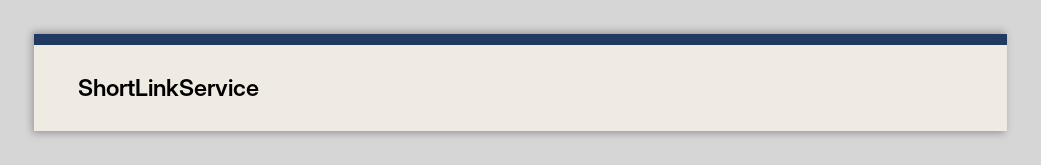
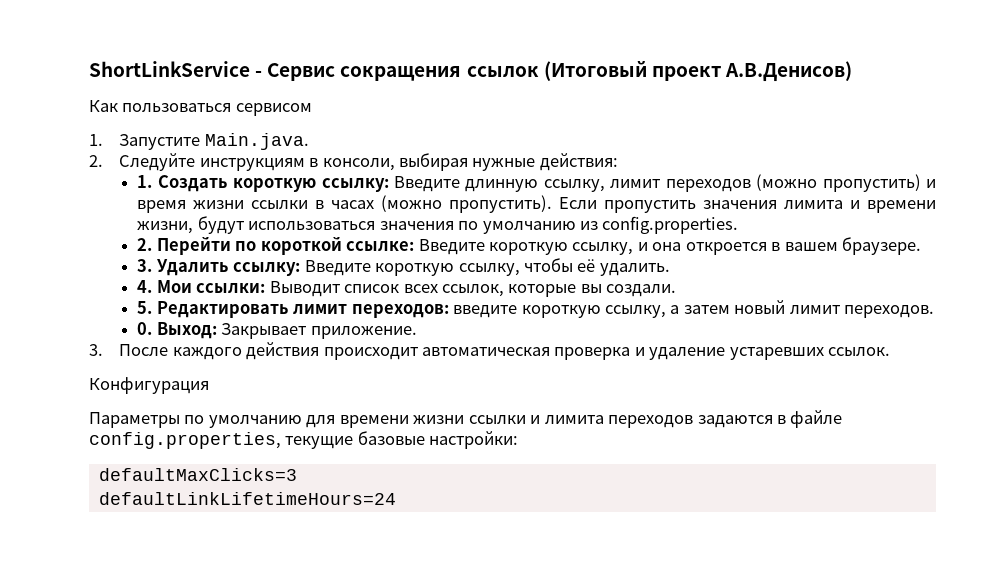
(259, 87) none -> [255,61,852,82] [89,100,312,116] [89,133,309,150] [89,153,618,171] [137,174,937,192] [137,195,936,213] [137,216,739,234] [137,237,922,255] [137,258,670,276] [137,280,677,297] [137,300,935,318] [137,322,417,339] [89,342,891,360] [89,377,209,394] [89,410,843,428] [89,431,519,449] [98,468,297,481] [98,492,396,505] - Сервис сокращения ссылок (Итоговый проект А.В.Денисов) // Как пользоваться сервисом // 1. Запустите Main.java. // 2. Следуйте инструкциям в консоли, выбирая нужные действия: // 1. Создать короткую ссылку: Введите длинную ссылку, лимит переходов (можно пропустить) и время жизни ссылки в часах (можно пропустить). Если пропустить значения лимита и времени жизни, будут использоваться значения по умолчанию из config.properties. // 2. Перейти по короткой ссылке: Введите короткую ссылку, и она откроется в вашем браузере. // 3. Удалить ссылку: Введите короткую ссылку, чтобы её удалить. // 4. Мои ссылки: Выводит список всех ссылок, которые вы создали. // 5. Редактировать лимит переходов: введите короткую ссылку, а затем новый лимит переходов. // 0. Выход: Закрывает приложение. // 3. После каждого действия происходит автоматическая проверка и удаление устаревших ссылок. // Конфигурация // Параметры по умолчанию для времени жизни ссылки и лимита переходов задаются в файле config.properties, текущие базовые настройки: // defaultMaxClicks=3 // defaultLinkLifetimeHours=24

